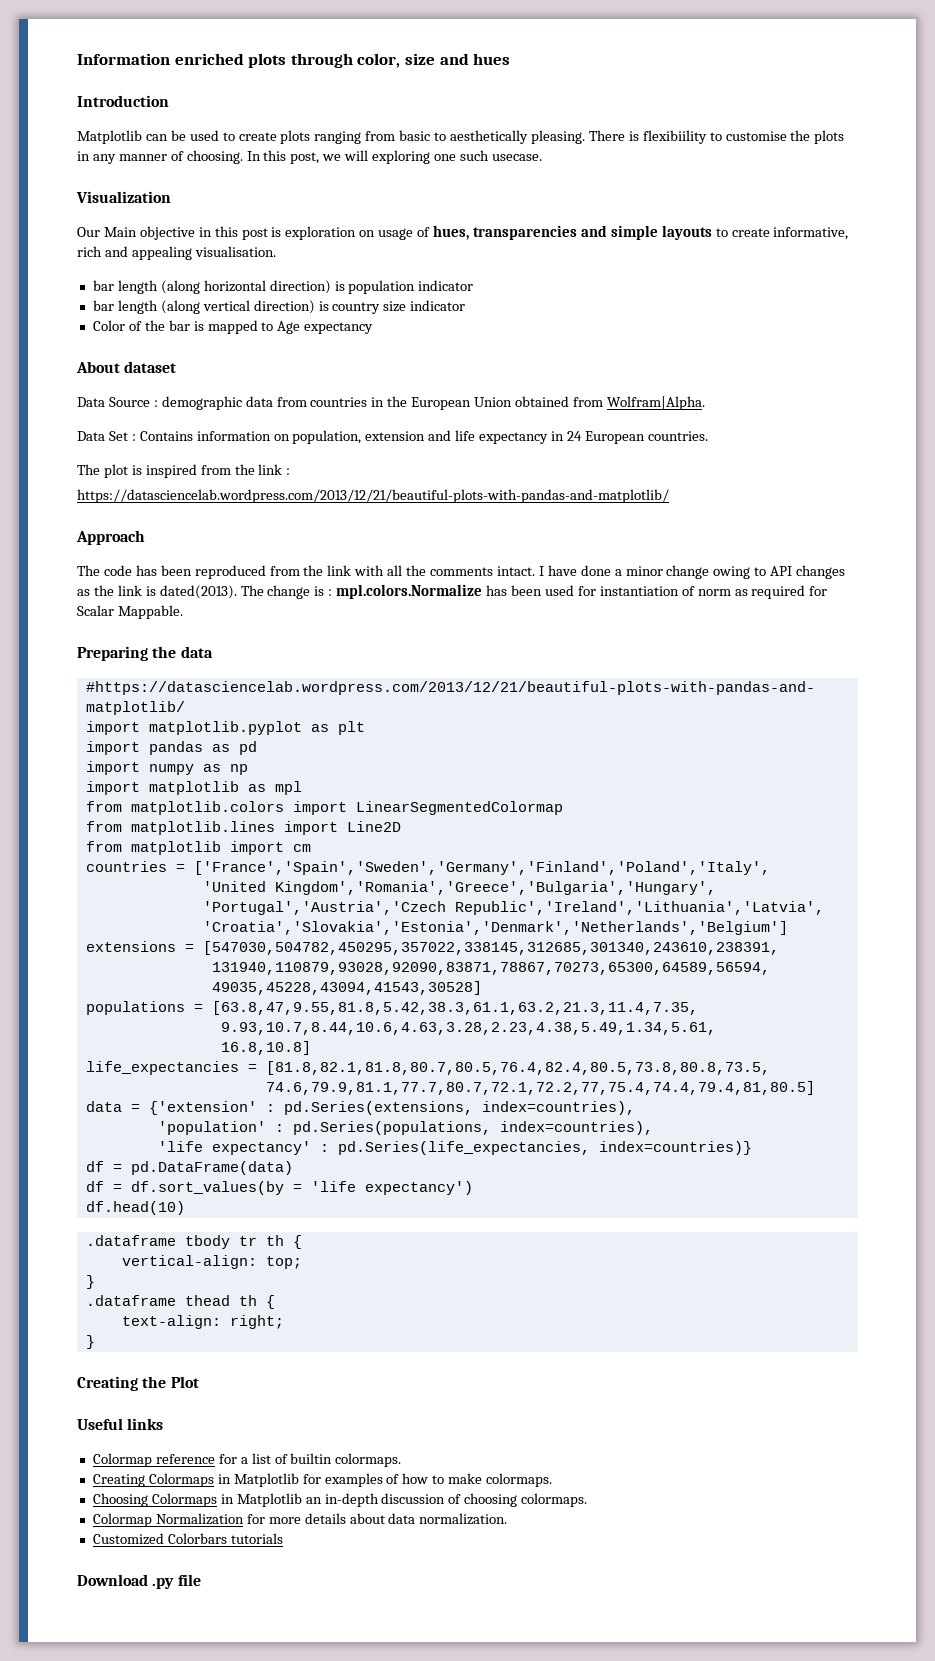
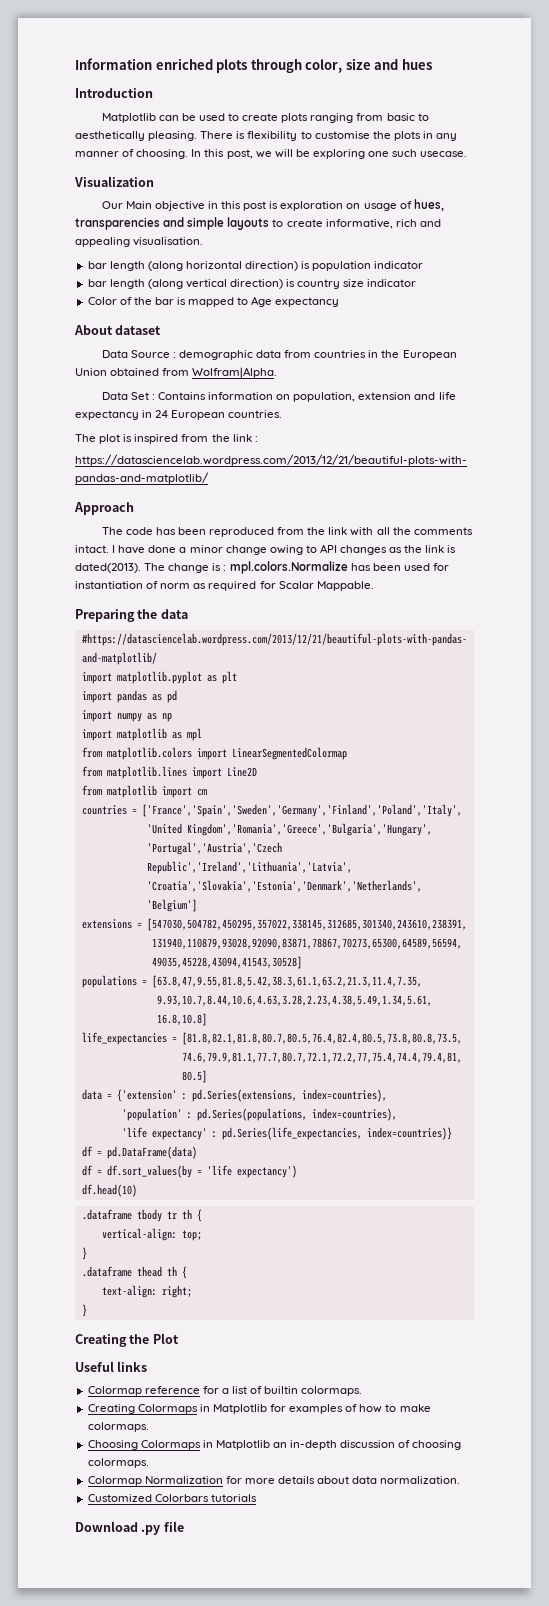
[642,130,707,144] flexibiility -> [247,131,298,141] flexibility
(369, 155) none -> [295,149,310,157] be

